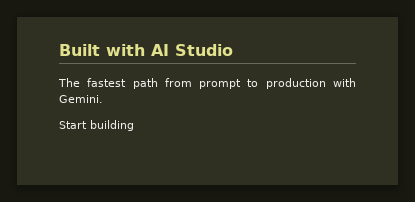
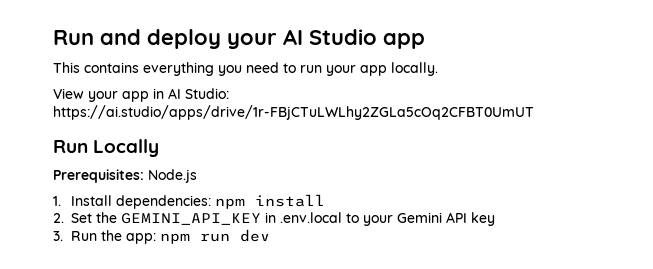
[59,44,233,56] [58,78,356,89] [59,95,103,103] [59,120,134,131] Built with AI Studio // The fastest path from prompt to production with Gemini. // Start building -> [53,29,425,49] [53,62,438,76] [53,88,229,102] [53,105,534,120] [53,139,160,157] [53,169,197,183] [53,194,326,209] [53,212,496,226] [53,229,271,244] Run and deploy your AI Studio app // This contains everything you need to run your app locally. // View your app in AI Studio: https://ai.studio/apps/drive/1r-FBjCTuLWLhy2ZGLa5cOq2CFBT0UmUT // Run Locally // Prerequisites: Node.js // 1. Install dependencies: npm install // 2. Set the GEMINI_API_KEY in .env.local to your Gemini API key // 3. Run the app: npm run dev

